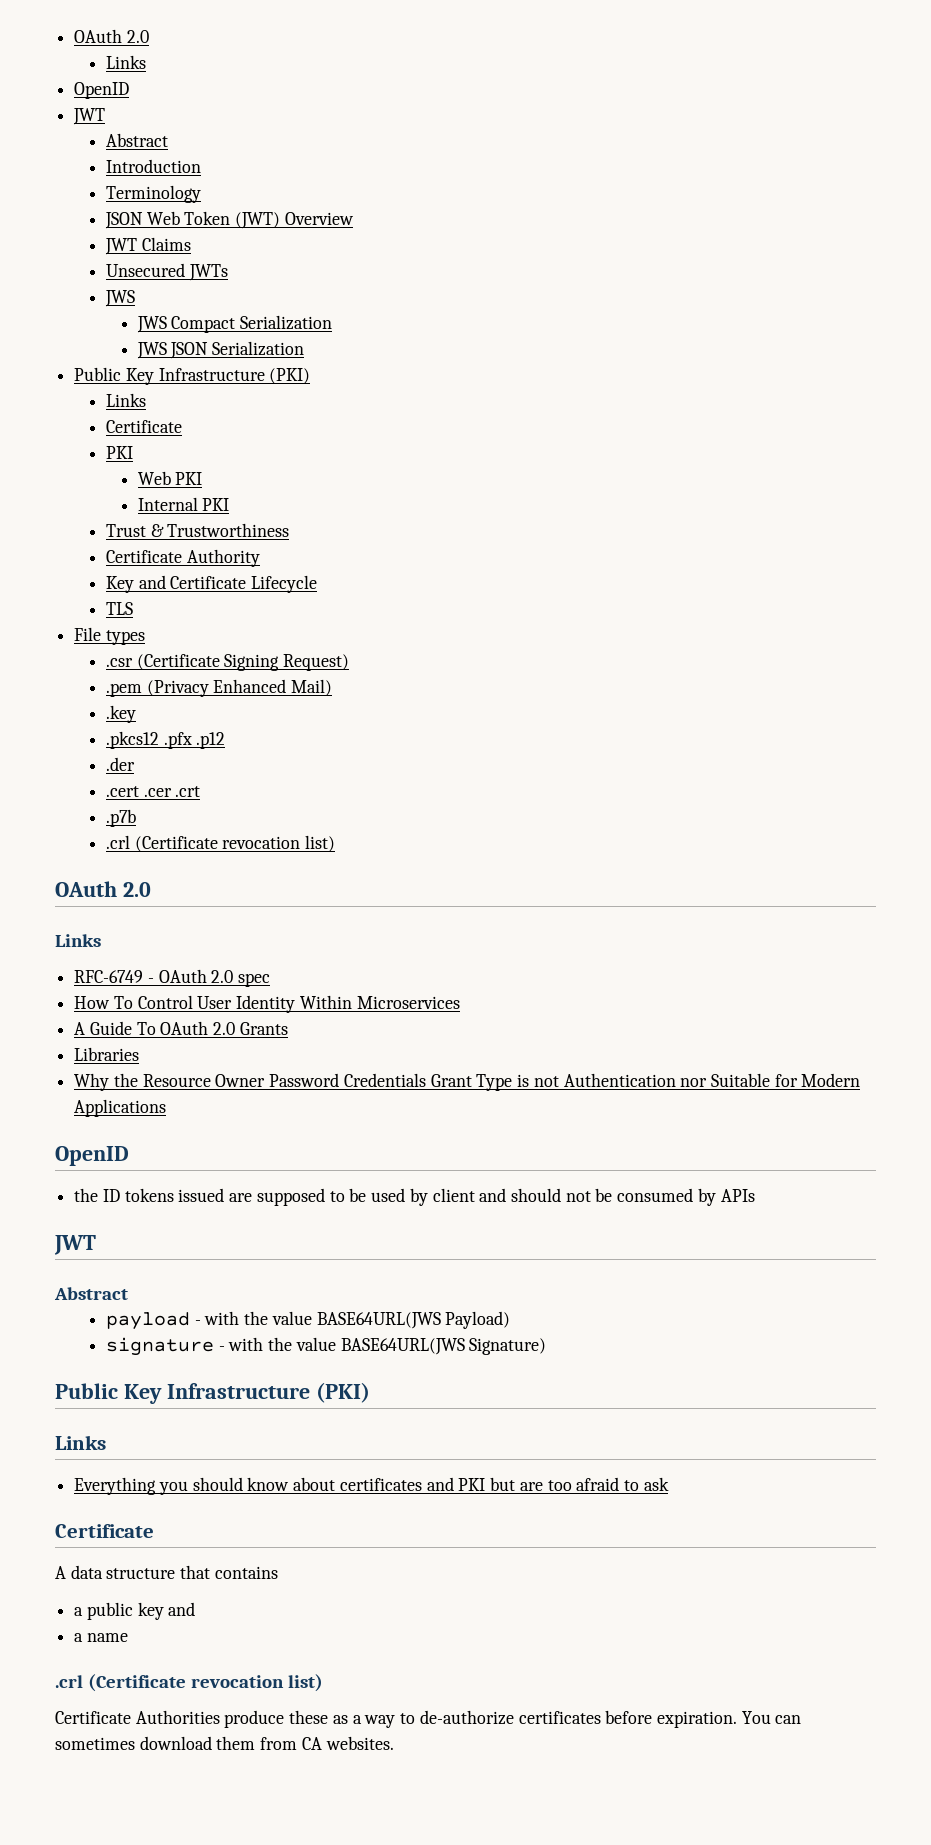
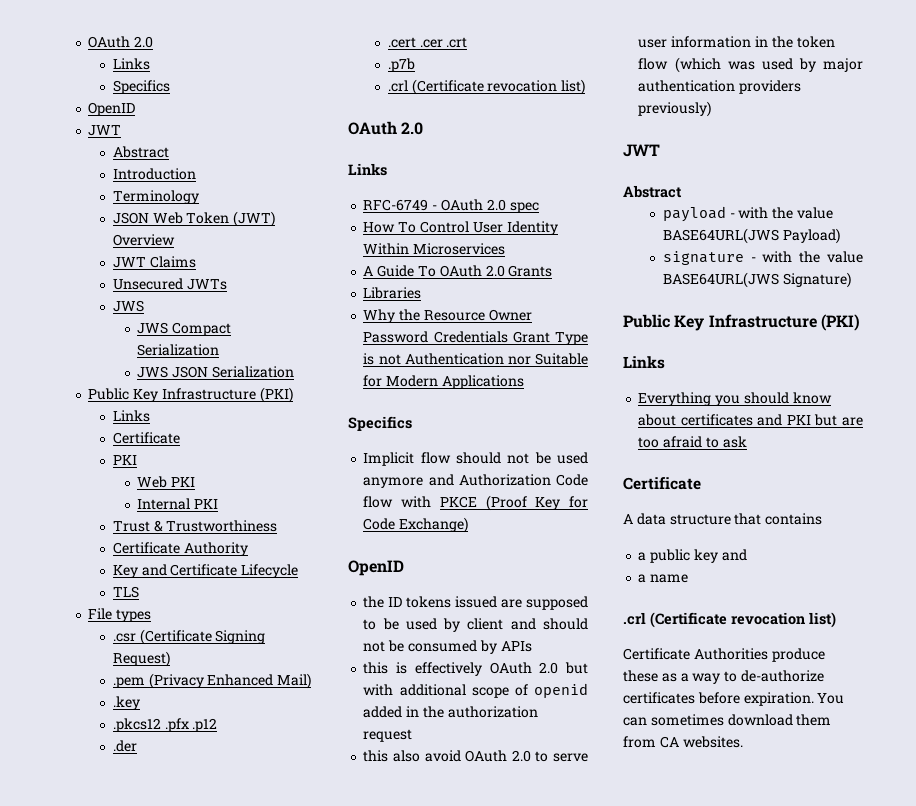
[74,29,149,43] [105,55,146,69] OAuth 2.0 // Links -> [88,36,154,48] [112,58,150,70] [112,80,170,94] OAuth 2.0 // Links // Specifics
(167, 1108) none -> [348,416,412,431] [363,452,588,466] [363,474,588,488] [363,495,588,511] [363,517,469,533] // Specifics // Implicit flow should not be used anymore and Authorization Code flow with PKCE (Proof Key for Code Exchange)
(755, 1195) none -> [363,662,588,676] [363,683,588,698] [363,706,538,718] [363,729,413,742] [363,750,588,762] [638,36,835,48] [638,57,863,73] [638,80,802,94] [638,101,712,117] // this is effectively OAuth 2.0 but with additional scope of openid added in the authorization request // this also avoid OAuth 2.0 to serve user information in the token flow (which was used by major authentication providers previously)

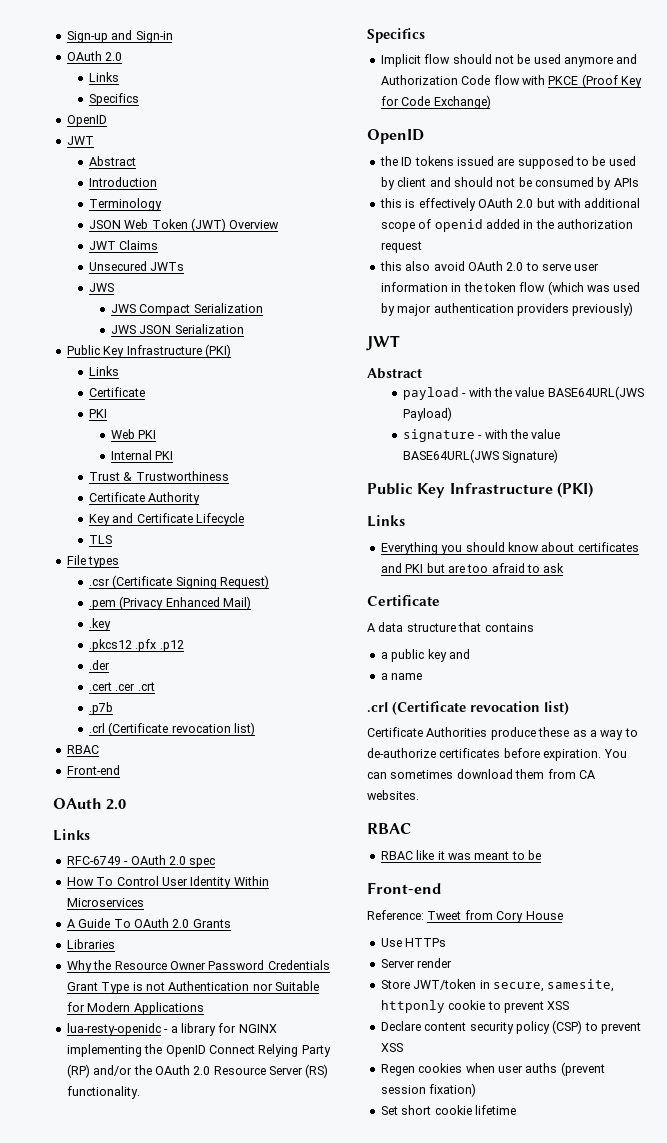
(88, 42) none -> [66,30,173,43] Sign-up and Sign-in //
(586, 87) none -> [66,745,99,754] [66,765,120,775] // RBAC // Front-end
(524, 382) none -> [66,1023,277,1036] [66,1044,331,1057] [66,1064,329,1078] [66,1086,140,1099] // lua-resty-openidc - a library for NGINX implementing the OpenID Connect Relying Party (RP) and/or the OAuth 2.0 Resource Server (RS) functionality.
(743, 742) none -> [367,823,411,834] [380,850,541,860] [367,882,441,894] [367,910,563,923] [380,938,447,947] [380,958,453,968] [380,979,615,992] [380,1000,570,1013] [380,1020,641,1034] [380,1043,403,1052] [380,1062,605,1076] [380,1083,477,1097] [380,1105,516,1115] // RBAC // RBAC like it was meant to be // Front-end // Reference: Tweet from Cory House // Use HTTPs // Server render // Store JWT/token in secure, samesite, httponly cookie to prevent XSS // Declare content security policy (CSP) to prevent XSS // Regen cookies when user auths (prevent session fixation) // Set short cookie lifetime

